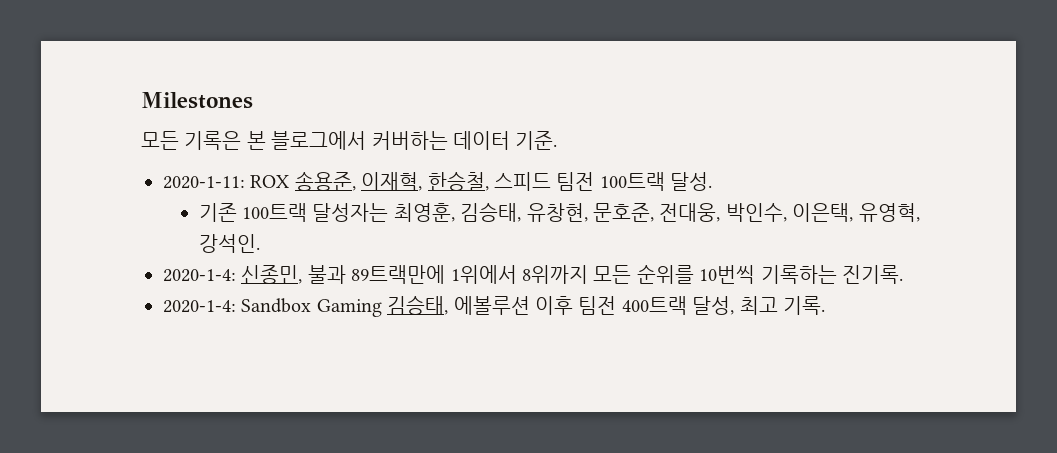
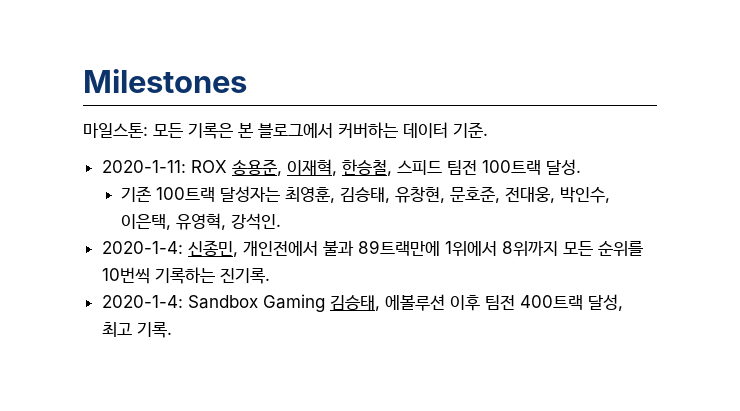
(253, 100) none -> [83,123,148,138] 마일스톤:
(303, 274) none -> [242,241,318,256] 개인전에서

